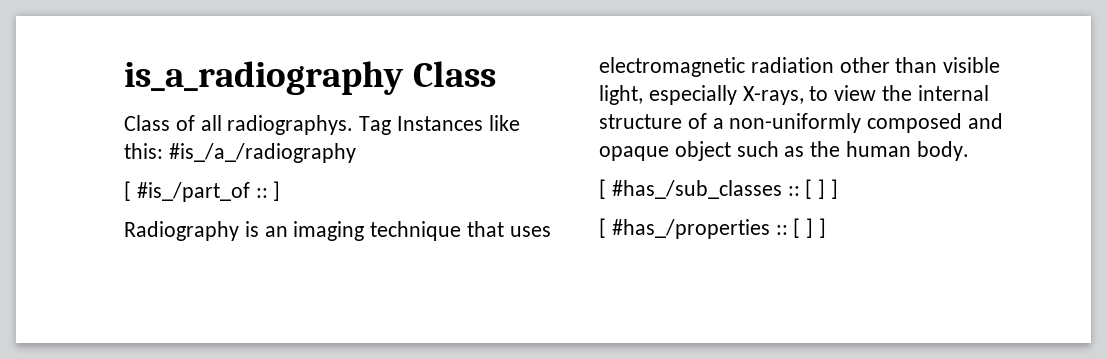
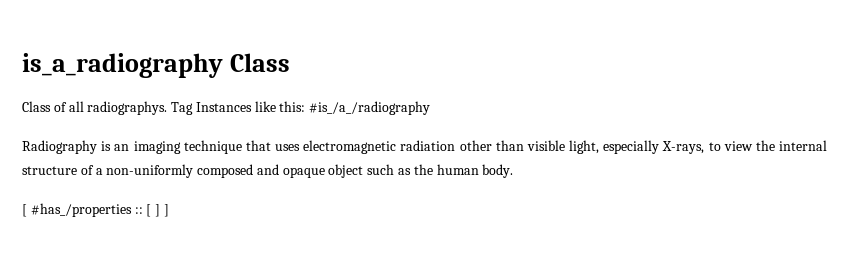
[124,181,281,202] // [ #is_/part_of :: ] -> (431, 108) none
[599,179,839,199] // [ #has_/sub_classes :: [ ] ] -> (514, 171) none

